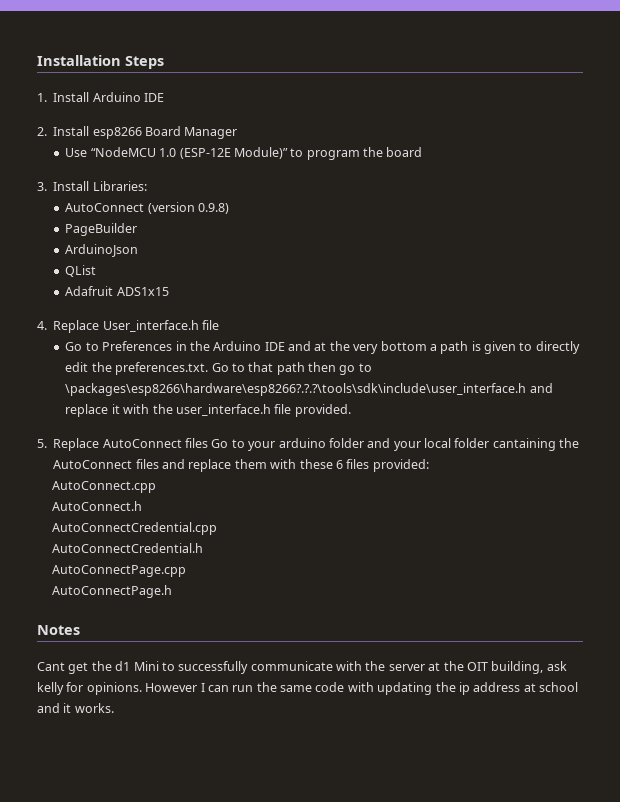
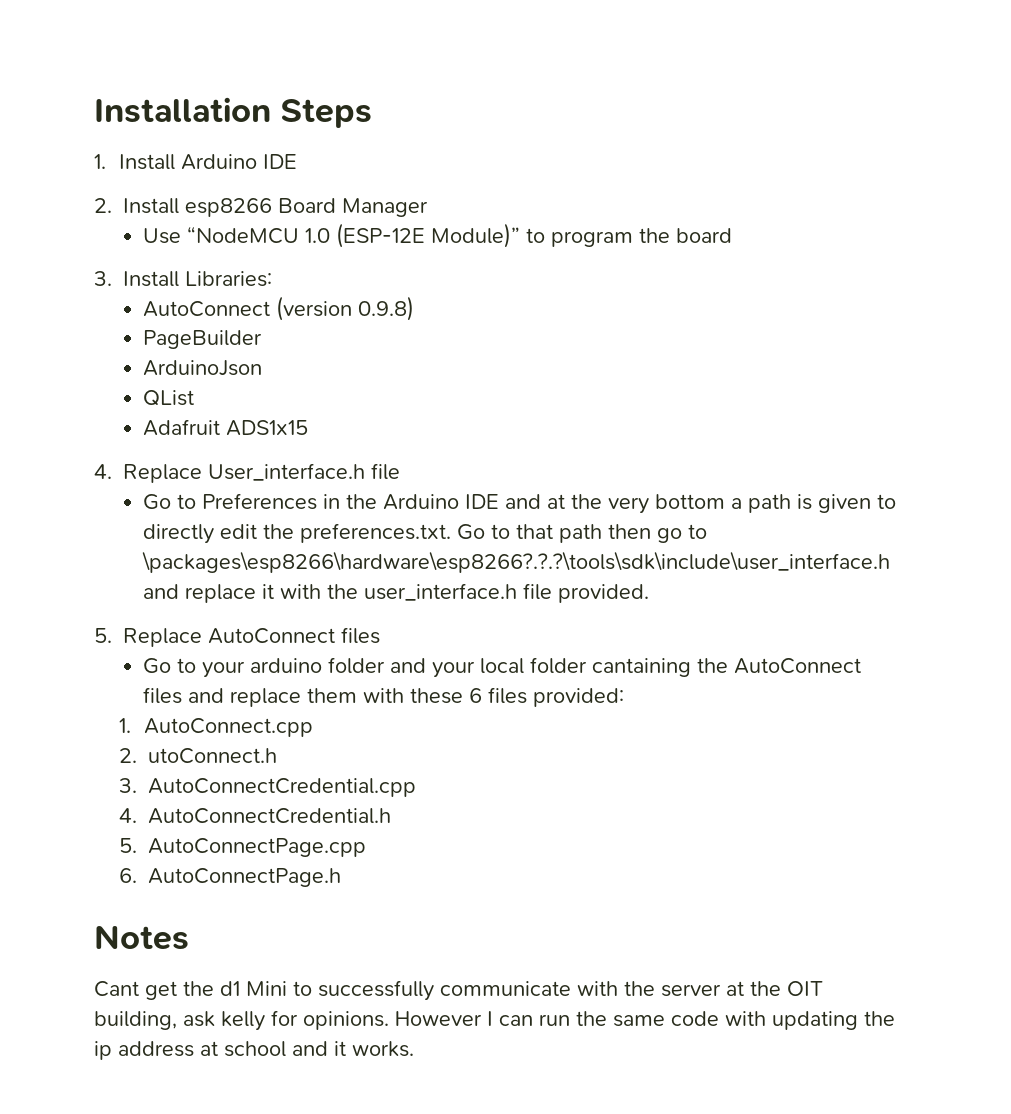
(208, 443) none -> (380, 635) //
(429, 465) none -> [119,718,132,733] 1.
[51,501,142,511] AutoConnect.h // -> [119,748,278,764] [119,778,138,793] 2. utoConnect.h // 3.
(217, 528) none -> [119,808,138,823] 4.
(203, 548) none -> [119,838,138,853] 5.
(186, 571) none -> [119,868,138,883] 6.

